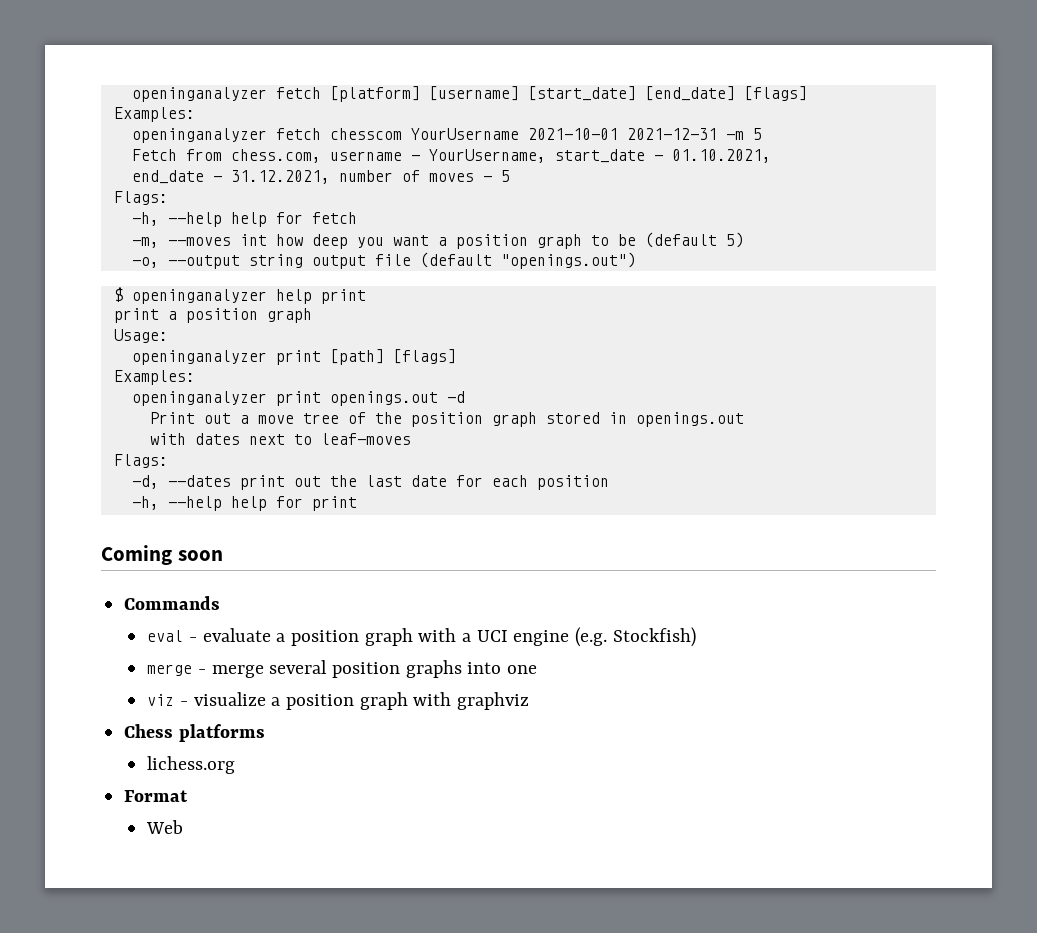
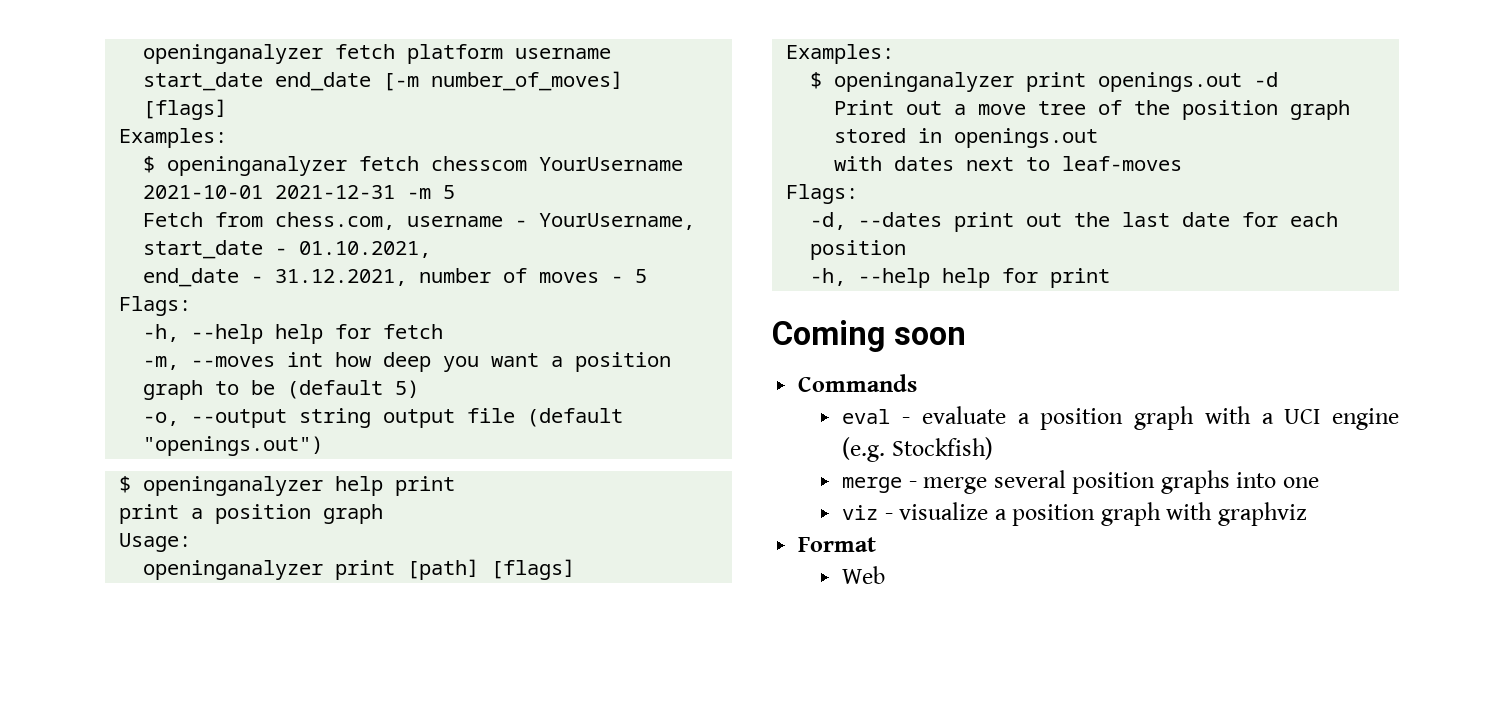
[131,86,807,102] [113,107,195,122] openinganalyzer fetch [platform] [username] [start_date] [end_date] [flags] // Examples: // -> [143,44,612,64] [143,71,624,91] [143,99,228,120] [119,128,228,148] [143,156,156,173] openinganalyzer fetch platform username start_date end_date [-m number_of_moves] [flags] // Examples: // $
(195, 377) none -> [810,72,823,89] $
[124,724,265,742] [147,756,236,774] // Chess platforms // lichess.org -> (1307, 514) none

